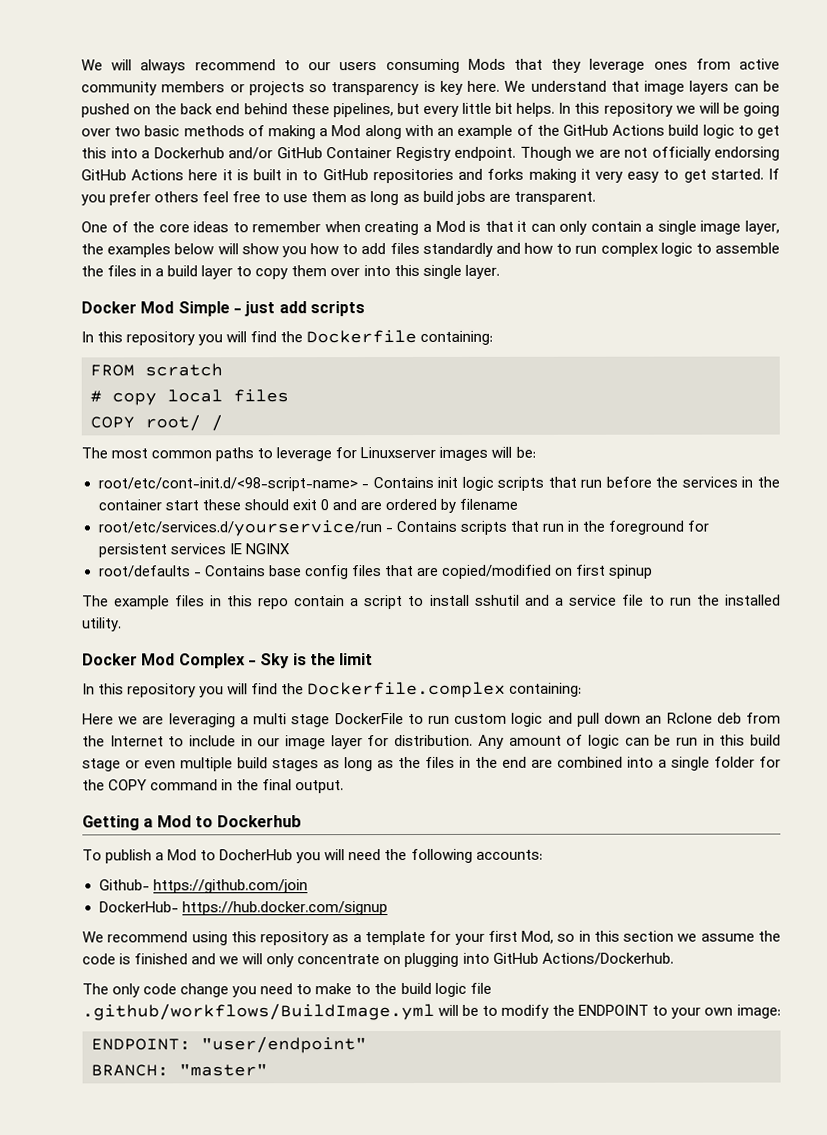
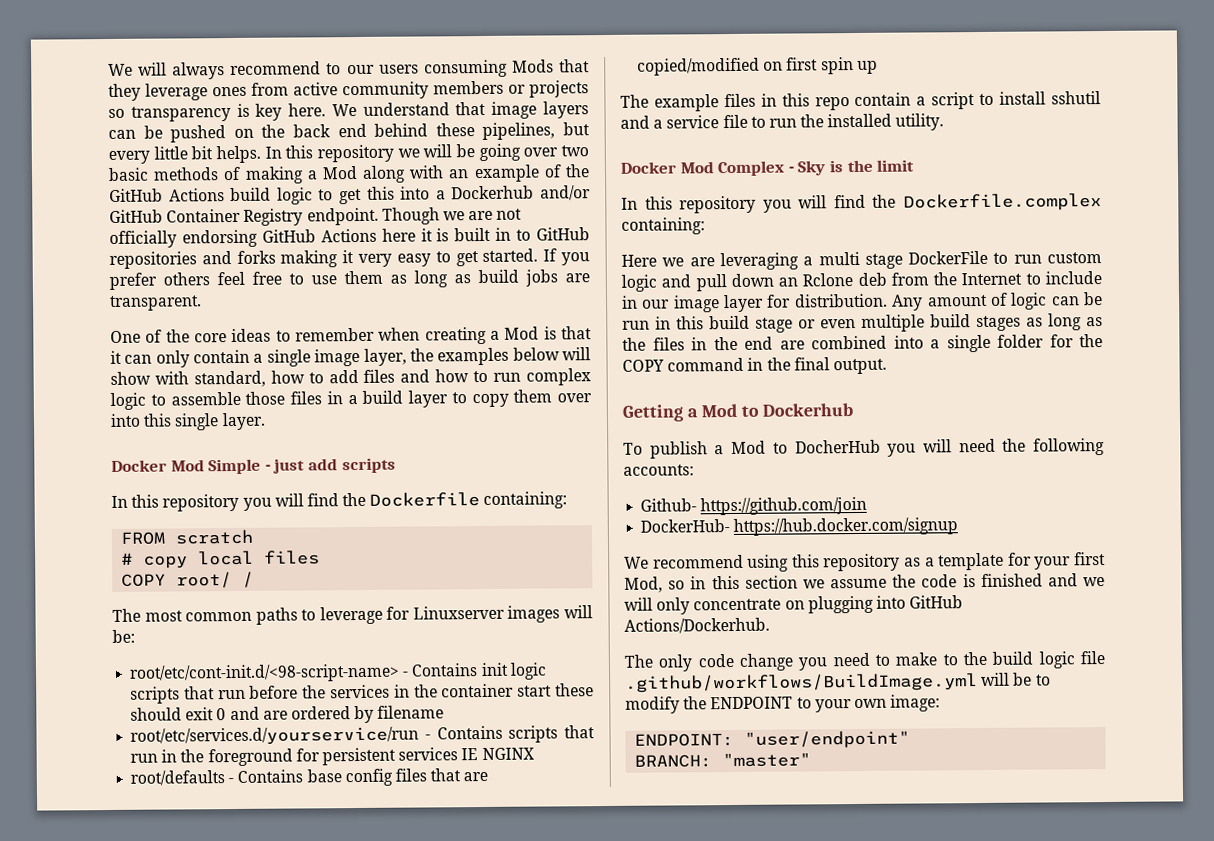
[281,246,307,258] you -> [154,370,266,388] with standard,
[422,242,493,257] standardly -> (396, 376) none
[81,265,104,277] the -> [245,391,286,405] those
[608,564,654,579] spinup -> [820,57,878,75] spin up

